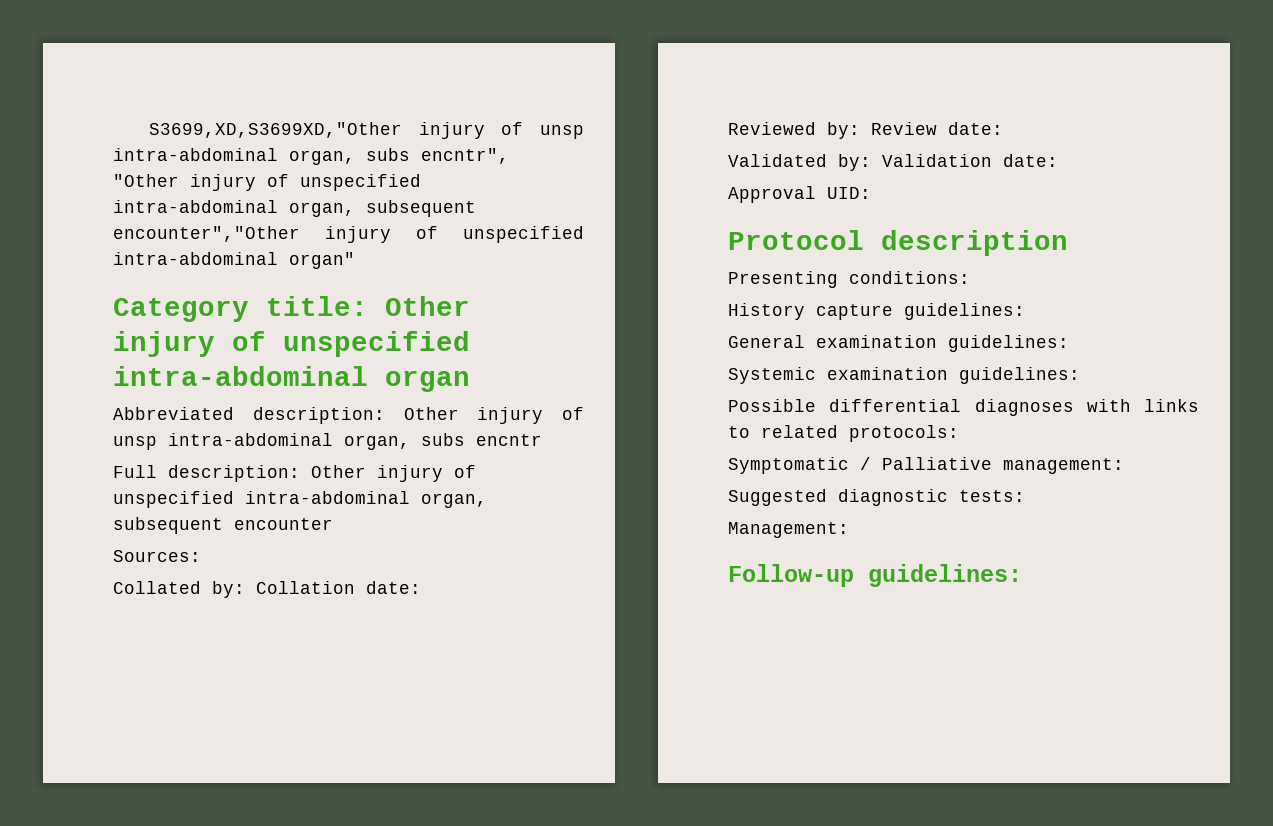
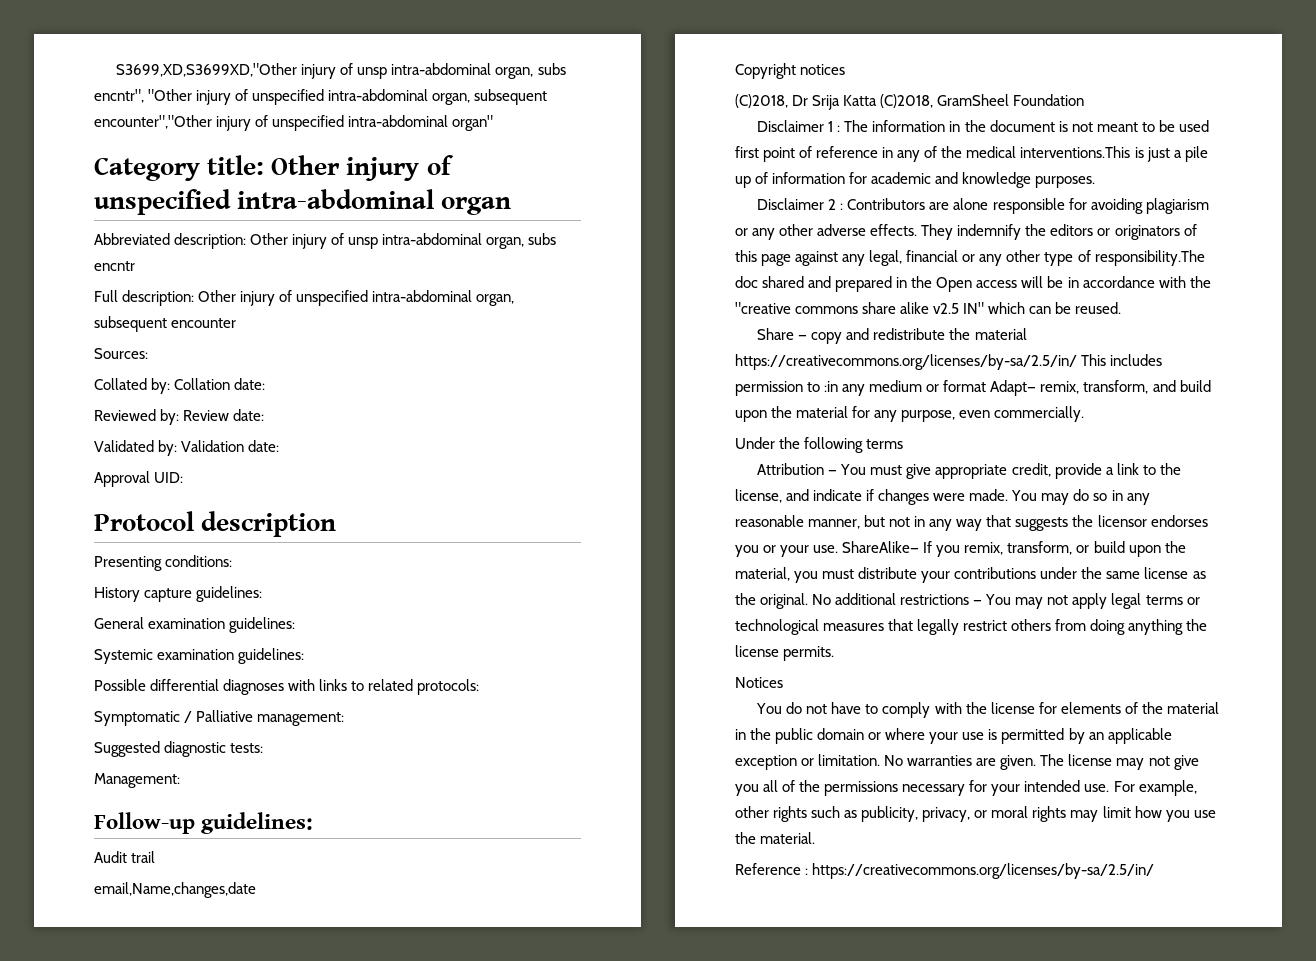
(1022, 575) none -> [94,851,156,863] [94,882,256,898] [735,63,846,79] [735,94,1085,110] [757,120,1209,132] [735,146,1208,162] [735,172,1096,188] [757,198,1209,214] [735,224,1197,240] [735,250,1205,266] [735,276,1211,292] [735,302,1122,314] [757,328,1027,344] [735,354,1163,370] [735,380,1211,396] [735,406,1085,422] [735,437,904,453] [757,463,1181,479] [735,489,1150,505] [735,515,1208,531] [735,541,1186,557] [735,567,1206,583] [735,593,1200,609] [735,619,1208,635] [735,645,835,661] [735,677,783,688] [756,702,1219,718] [735,728,1172,744] [735,754,1199,770] [735,780,1197,796] [735,806,1216,822] [735,832,816,844] [735,863,1155,879] // Audit trail // email,Name,changes,date // Copyright notices // (C)2018, Dr Srija Katta (C)2018, GramSheel Foundation // Disclaimer 1 : The information in the document is not meant to be used first point of reference in any of the medical interventions.This is just a pile up of information for academic and knowledge purposes. // Disclaimer 2 : Contributors are alone responsible for avoiding plagiarism or any other adverse effects. They indemnify the editors or originators of this page against any legal, financial or any other type of responsibility.The doc shared and prepared in the Open access will be in accordance with the "creative commons share alike v2.5 IN" which can be reused. // Share — copy and redistribute the material https://creativecommons.org/licenses/by-sa/2.5/in/ This includes permission to :in any medium or format Adapt— remix, transform, and build upon the material for any purpose, even commercially. // Under the following terms // Attribution — You must give appropriate credit, provide a link to the license, and indicate if changes were made. You may do so in any reasonable manner, but not in any way that suggests the licensor endorses you or your use. ShareAlike— If you remix, transform, or build upon the material, you must distribute your contributions under the same license as the original. No additional restrictions — You may not apply legal terms or technological measures that legally restrict others from doing anything the license permits. // Notices // You do not have to comply with the license for elements of the material in the public domain or where your use is permitted by an applicable exception or limitation. No warranties are given. The license may not give you all of the permissions necessary for your intended use. For example, other rights such as publicity, privacy, or moral rights may limit how you use the material. // Reference : https://creativecommons.org/licenses/by-sa/2.5/in/

